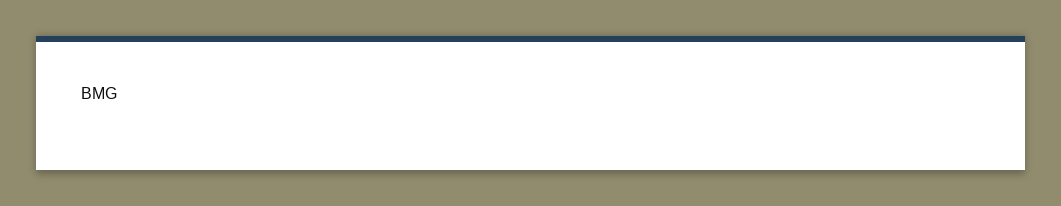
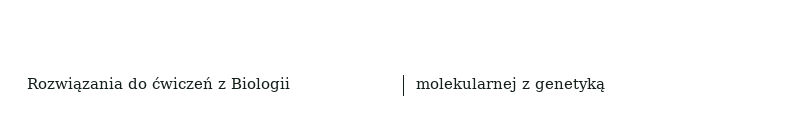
[81,87,117,99] BMG -> [27,77,605,92] Rozwiązania do ćwiczeń z Biologii molekularnej z genetyką

